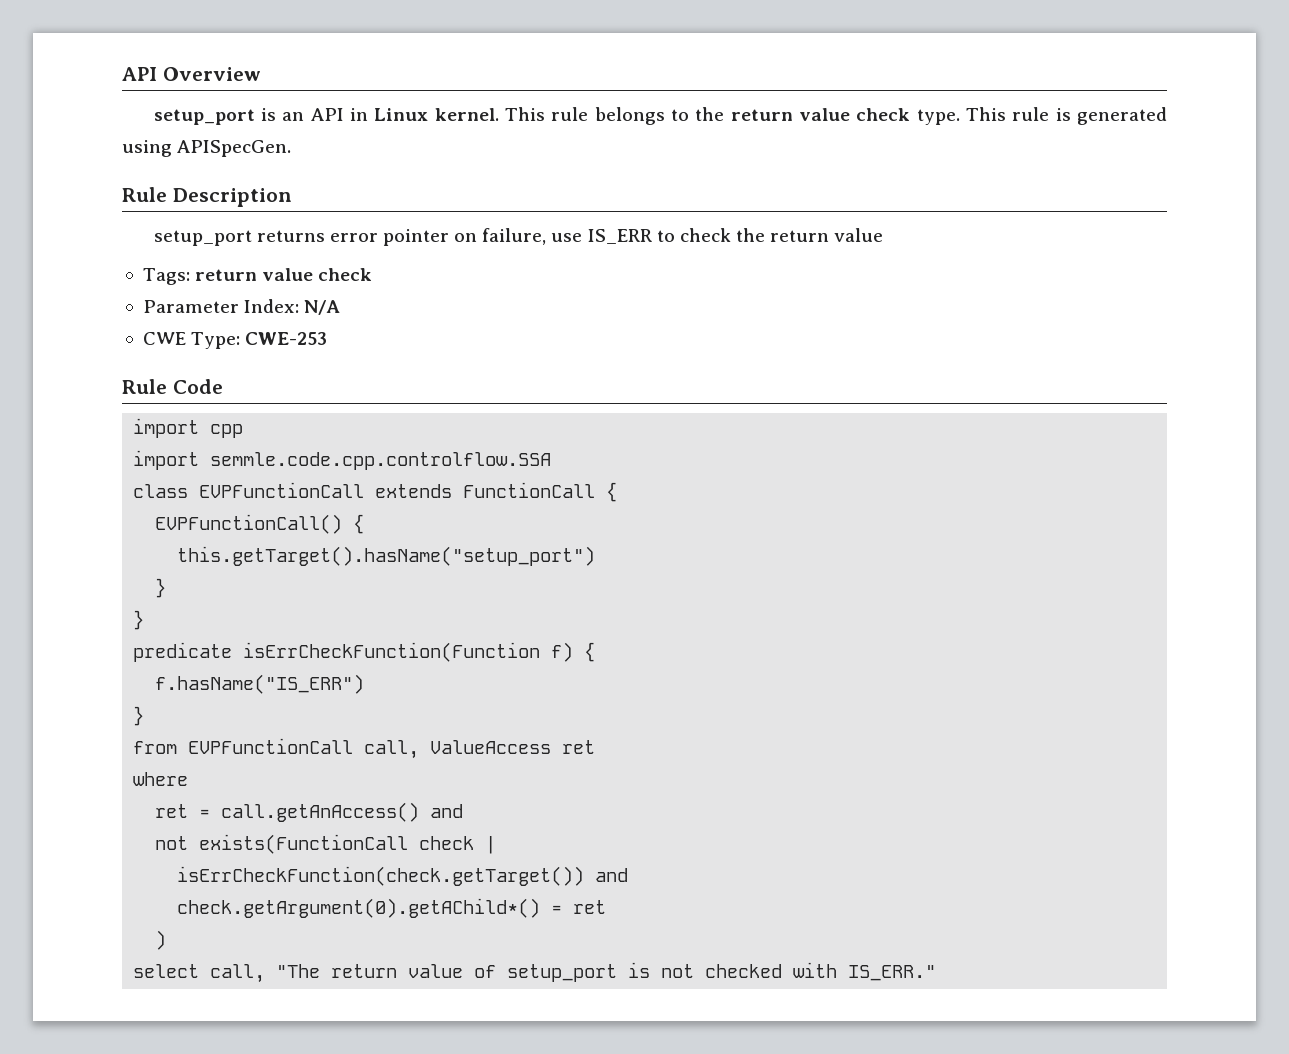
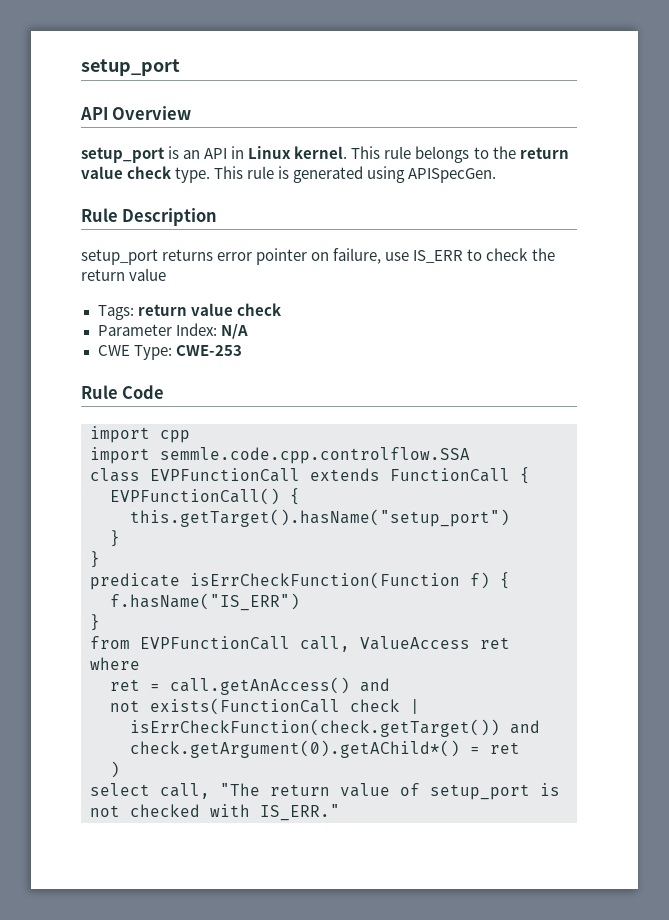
(122, 74) none -> [81,59,180,76] setup_port //

